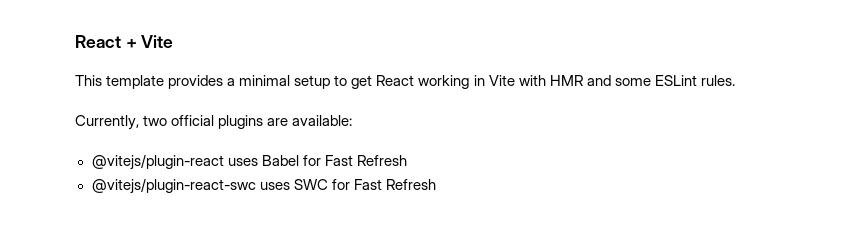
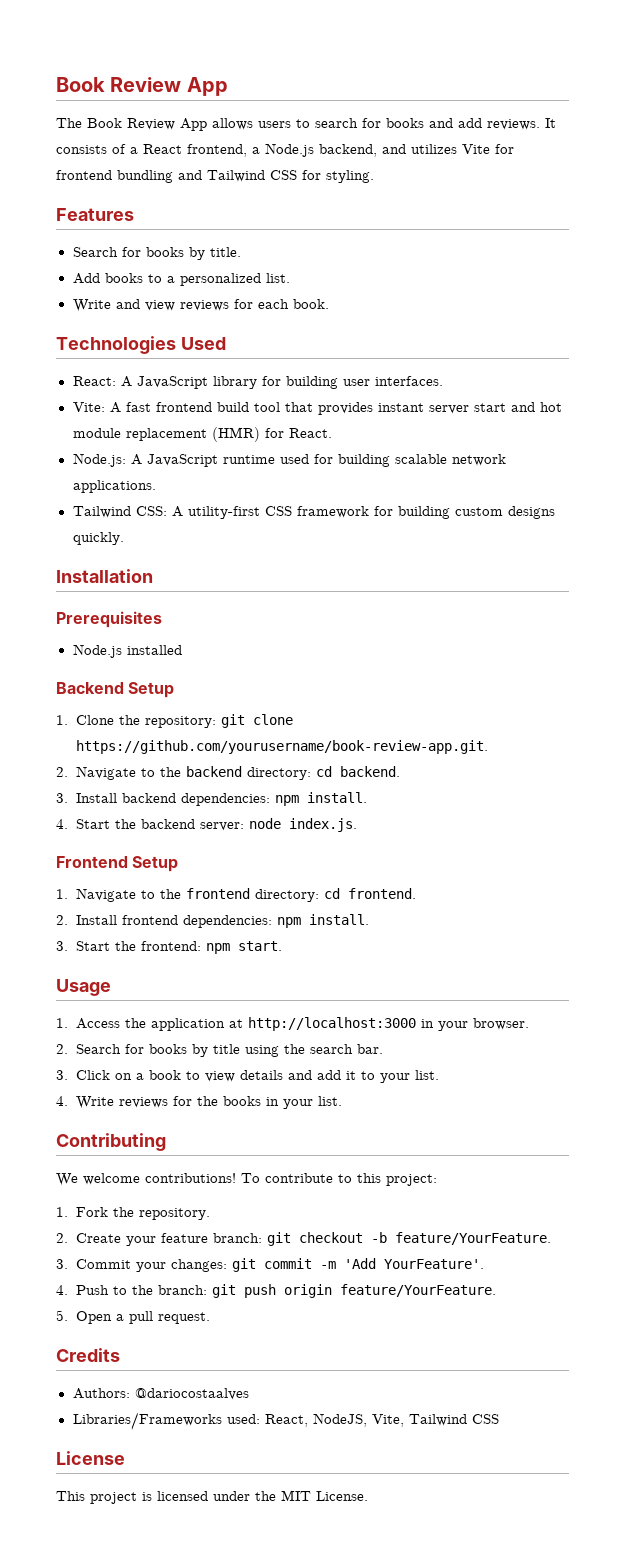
[75,35,174,48] [75,75,735,89] [75,115,353,130] [91,154,407,170] [91,178,436,194] React + Vite // This template provides a minimal setup to get React working in Vite with HMR and some ESLint rules. // Currently, two official plugins are available: // @vitejs/plugin-react uses Babel for Fast Refresh // @vitejs/plugin-react-swc uses SWC for Fast Refresh -> [56,77,228,96] [56,118,556,131] [56,143,514,157] [56,170,374,183] [56,208,134,221] [72,247,241,260] [72,273,290,286] [72,299,329,312] [56,336,226,354] [72,376,443,389] [72,402,562,415] [72,427,332,442] [72,453,506,467] [72,480,156,493] [72,506,555,519] [72,532,124,545] [56,569,153,583] [56,611,162,628] [72,644,182,658] [56,682,175,698] [56,714,294,728] [76,740,489,754] [56,766,401,780] [56,792,368,806] [56,818,358,832] [56,856,179,872] [56,888,417,902] [56,914,370,928] [56,941,283,954] [56,979,111,996] [56,1017,530,1031] [56,1044,384,1057] [56,1070,440,1083] [56,1096,343,1109] [56,1133,166,1151] [56,1173,437,1186] [56,1207,211,1220] [56,1232,552,1246] [56,1258,485,1272] [56,1284,497,1298] [56,1310,211,1324] [56,1348,120,1362] [72,1388,249,1400] [72,1412,499,1430] [56,1451,125,1465] [56,1490,368,1504] Book Review App // The Book Review App allows users to search for books and add reviews. It consists of a React frontend, a Node.js backend, and utilizes Vite for frontend bundling and Tailwind CSS for styling. // Features // Search for books by title. // Add books to a personalized list. // Write and view reviews for each book. // Technologies Used // React: A JavaScript library for building user interfaces. // Vite: A fast frontend build tool that provides instant server start and hot module replacement (HMR) for React. // Node.js: A JavaScript runtime used for building scalable network applications. // Tailwind CSS: A utility-first CSS framework for building custom designs quickly. // Installation // Prerequisites // Node.js installed // Backend Setup // 1. Clone the repository: git clone https://github.com/yourusername/book-review-app.git. // 2. Navigate to the backend directory: cd backend. // 3. Install backend dependencies: npm install. // 4. Start the backend server: node index.js. // Frontend Setup // 1. Navigate to the frontend directory: cd frontend. // 2. Install frontend dependencies: npm install. // 3. Start the frontend: npm start. // Usage // 1. Access the application at http://localhost:3000 in your browser. // 2. Search for books by title using the search bar. // 3. Click on a book to view details and add it to your list. // 4. Write reviews for the books in your list. // Contributing // We welcome contributions! To contribute to this project: // 1. Fork the repository. // 2. Create your feature branch: git checkout -b feature/YourFeature. // 3. Commit your changes: git commit -m 'Add YourFeature'. // 4. Push to the branch: git push origin feature/YourFeature. // 5. Open a pull request. // Credits // Authors: @dariocostaalves // Libraries/Frameworks used: React, NodeJS, Vite, Tailwind CSS // License // This project is licensed under the MIT License.

